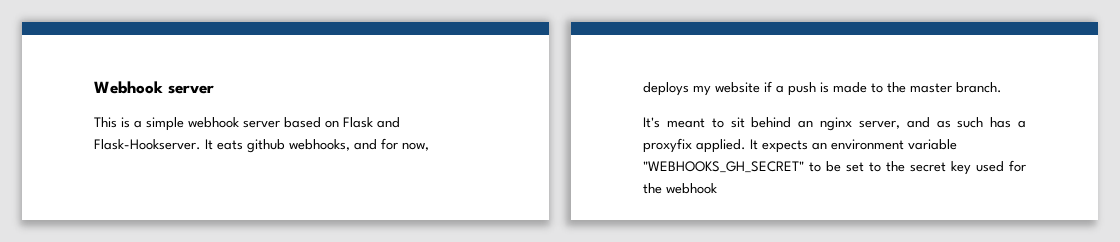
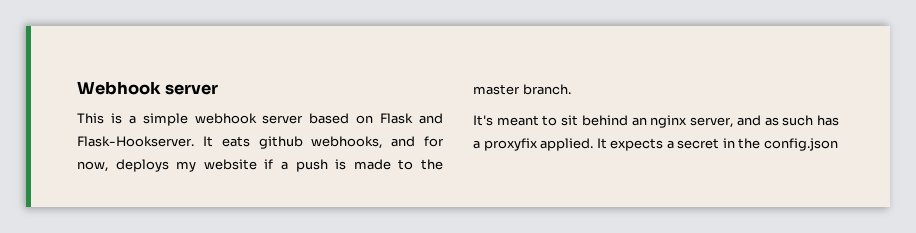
[812,139,957,150] [643,160,1026,175] [643,183,717,194] an environment variable "WEBHOOKS_GH_SECRET" to be set to the secret key used for the webhook -> [666,138,838,151] a secret in the config.json

